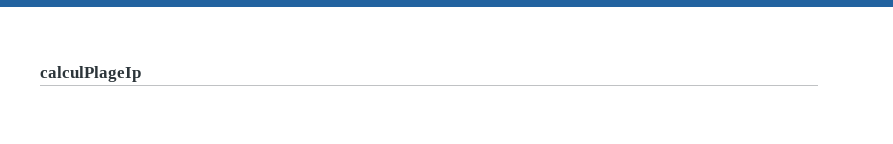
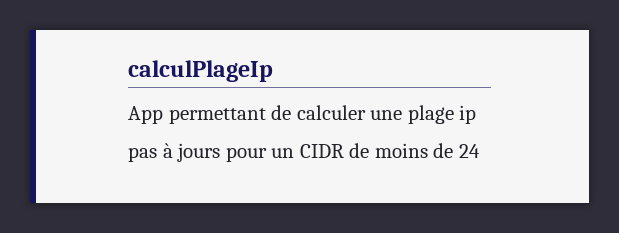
(141, 74) none -> [128,105,477,124] [128,143,480,162] // App permettant de calculer une plage ip // pas à jours pour un CIDR de moins de 24

